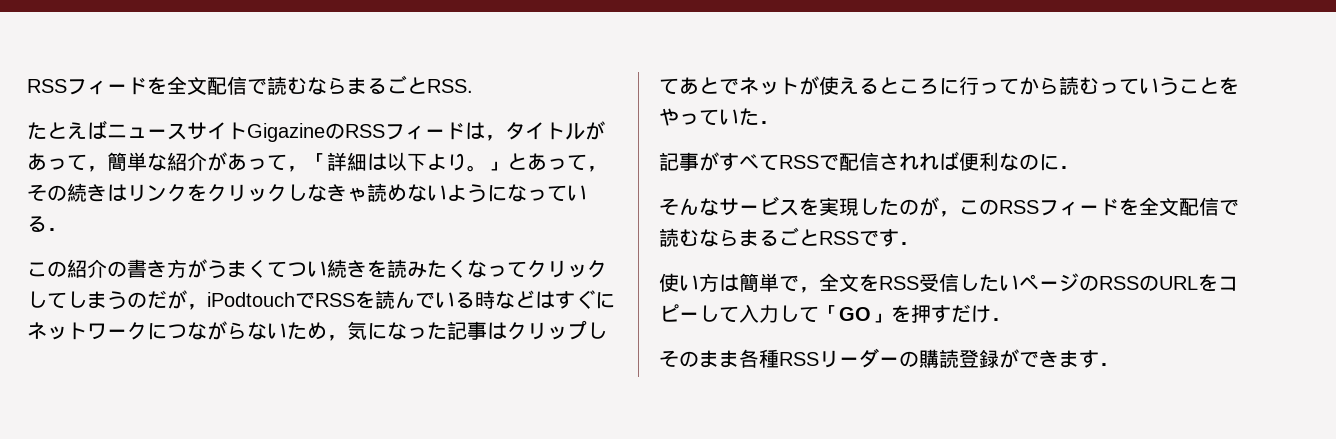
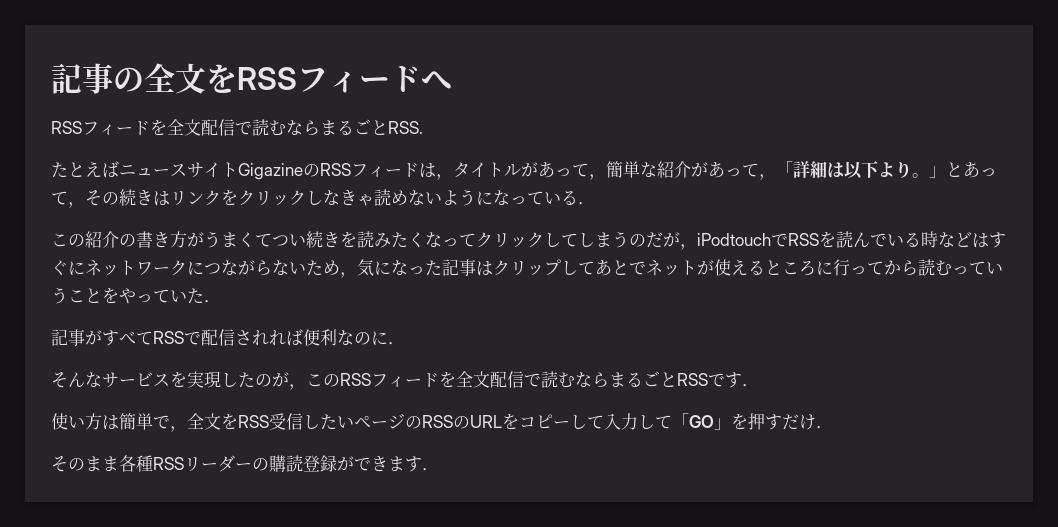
(27, 86) none -> [51,63,452,94] 記事の全文をRSSフィードへ //

